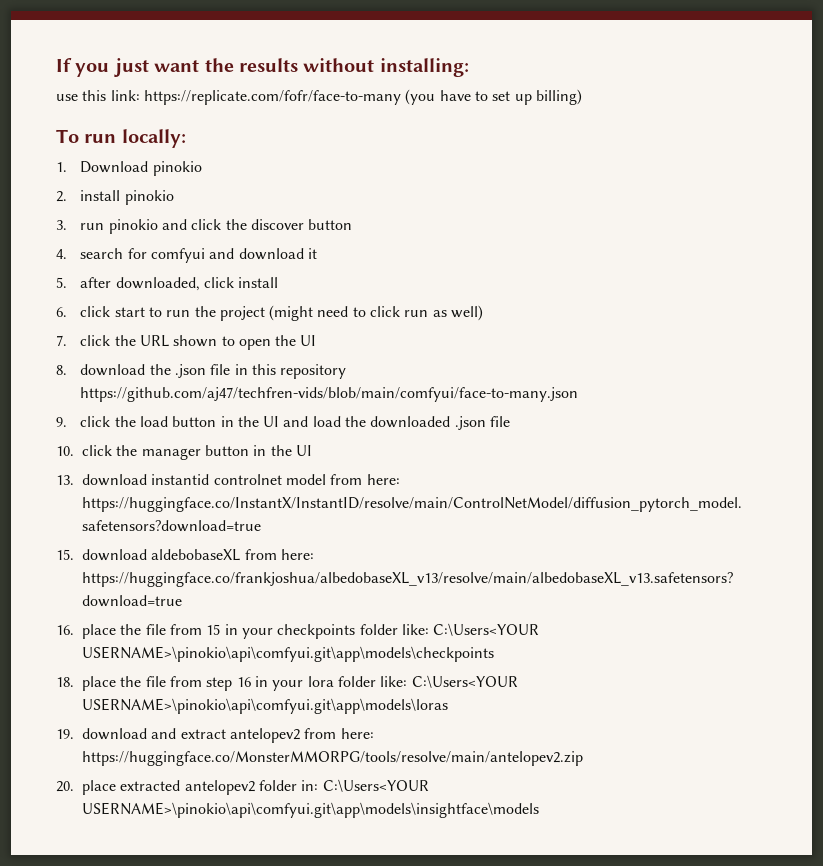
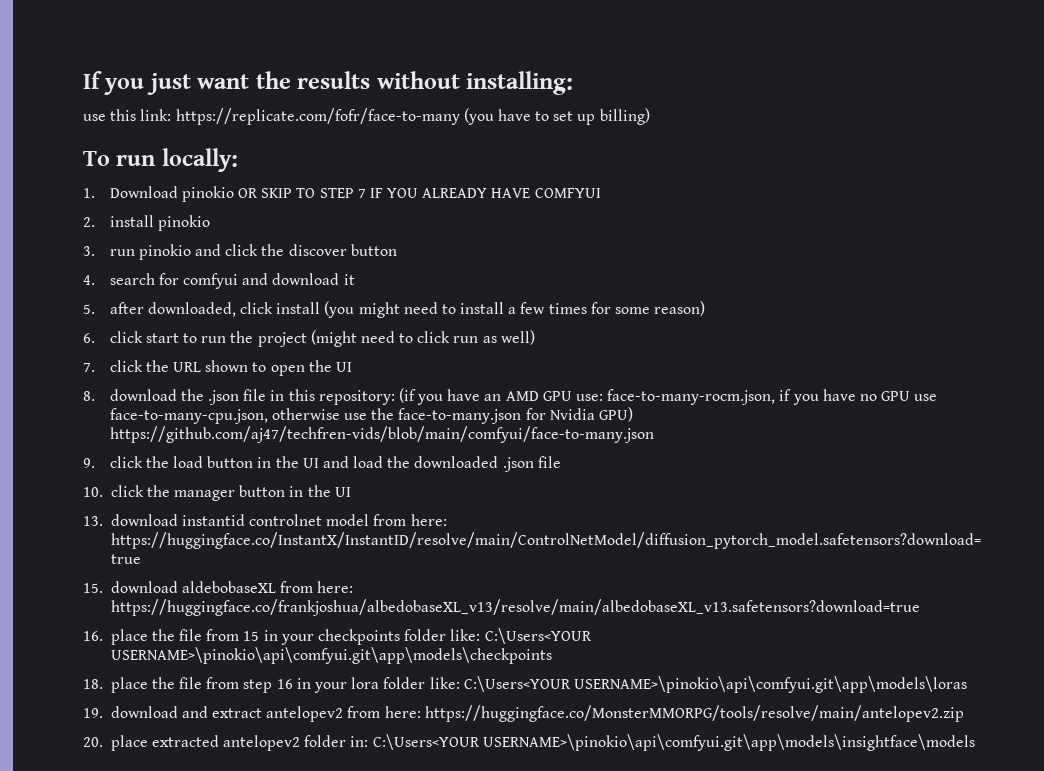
(202, 168) none -> [237,188,601,198] OR SKIP TO STEP 7 IF YOU ALREADY HAVE COMFYUI
(279, 282) none -> [324,301,706,318] (you might need to install a few times for some reason)
[280,364,347,379] repository -> [318,388,938,405] [109,407,633,424] repository: (if you have an AMD GPU use: face-to-many-rocm.json, if you have no GPU use face-to-many-cpu.json, otherwise use the face-to-many.json for Nvidia GPU)

